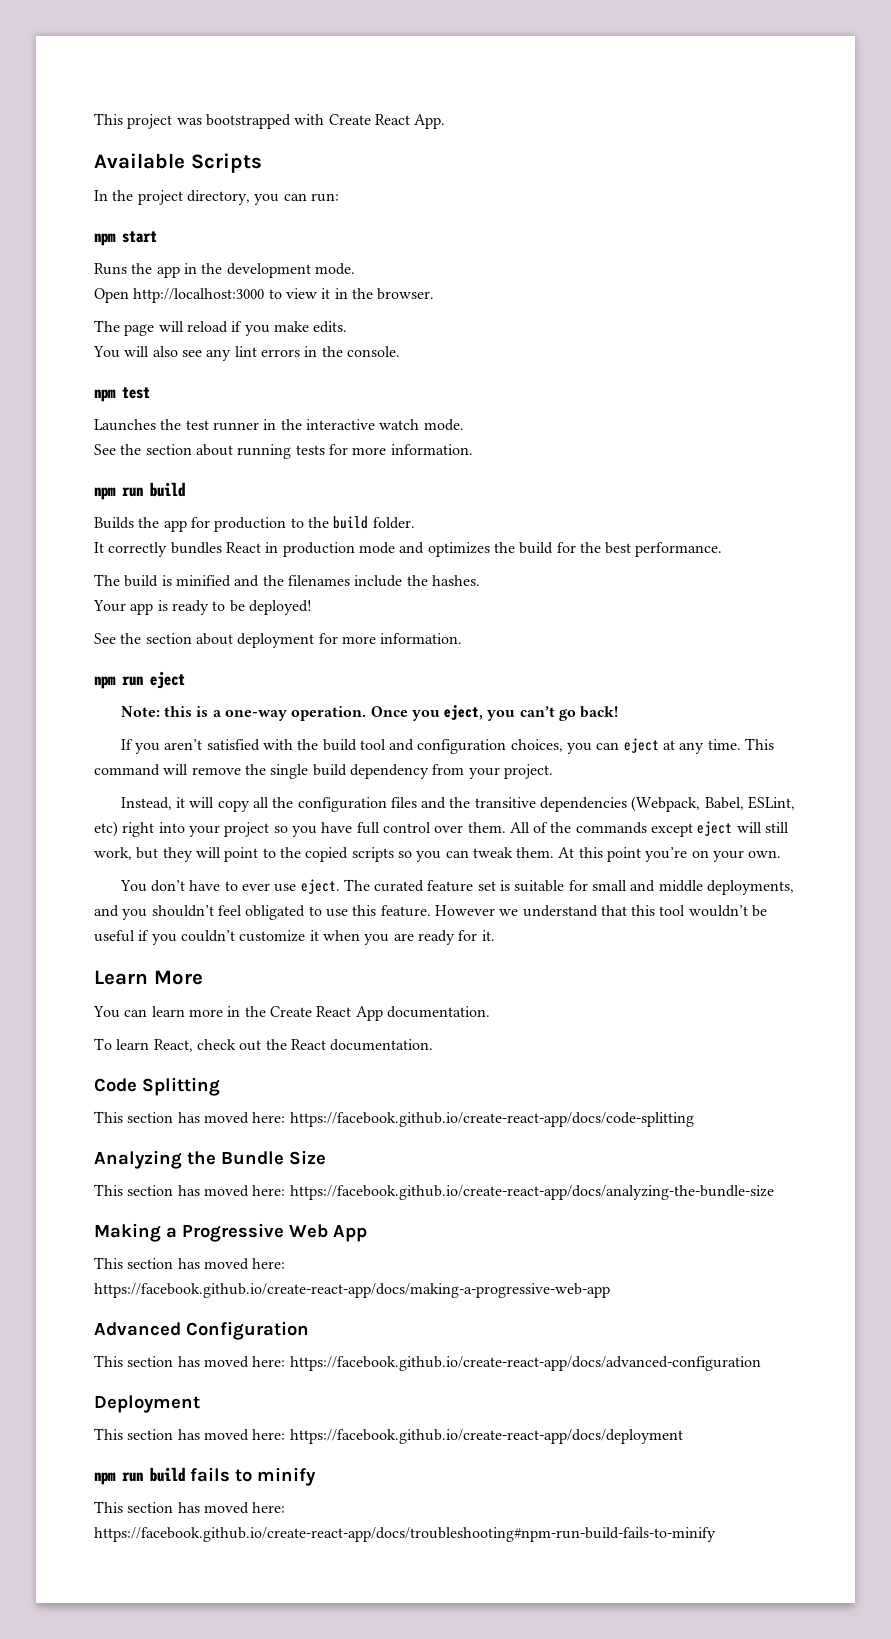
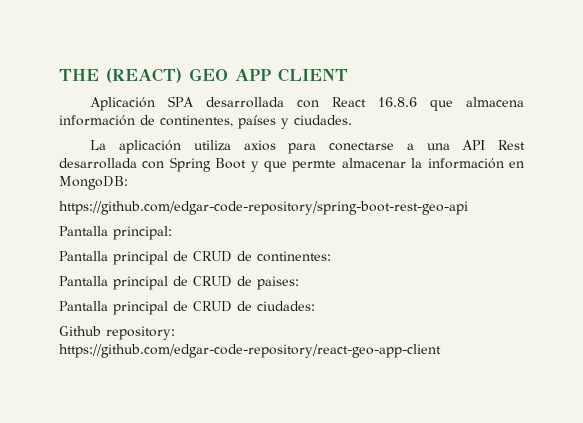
[94,113,446,129] [94,153,262,173] [94,190,339,205] [94,231,157,246] [94,263,355,278] [94,288,435,303] [94,320,348,336] [93,346,400,361] [94,387,150,402] [94,419,464,431] [94,444,473,459] [94,482,185,500] [94,516,415,532] [94,542,723,557] [94,574,480,587] [93,600,312,615] [94,633,463,648] [94,671,185,689] [120,705,619,721] [120,738,775,754] [94,764,553,779] [120,796,796,812] [94,821,790,837] [94,847,782,862] [119,879,795,895] [94,905,768,920] [94,930,495,945] [94,970,203,985] [93,1006,490,1021] [94,1038,434,1052] [94,1077,220,1096] [94,1111,694,1127] [94,1150,326,1169] [94,1184,774,1200] [94,1223,367,1242] [94,1257,286,1270] [94,1283,610,1298] [94,1321,309,1340] [94,1355,761,1371] [94,1395,200,1413] [94,1428,683,1444] [94,1467,316,1486] [94,1501,286,1514] [94,1527,716,1542] This project was bootstrapped with Create React App. // Available Scripts // In the project directory, you can run: // npm start // Runs the app in the development mode. // Open http://localhost:3000 to view it in the browser. // The page will reload if you make edits. // You will also see any lint errors in the console. // npm test // Launches the test runner in the interactive watch mode. // See the section about running tests for more information. // npm run build // Builds the app for production to the build folder. // It correctly bundles React in production mode and optimizes the build for the best performance. // The build is minified and the filenames include the hashes. // Your app is ready to be deployed! // See the section about deployment for more information. // npm run eject // Note: this is a one-way operation. Once you eject, you can’t go back! // If you aren’t satisfied with the build tool and configuration choices, you can eject at any time. This command will remove the single build dependency from your project. // Instead, it will copy all the configuration files and the transitive dependencies (Webpack, Babel, ESLint, etc) right into your project so you have full control over them. All of the commands except eject will still work, but they will point to the copied scripts so you can tweak them. At this point you’re on your own. // You don’t have to ever use eject. The curated feature set is suitable for small and middle deployments, and you shouldn’t feel obligated to use this feature. However we understand that this tool wouldn’t be useful if you couldn’t customize it when you are ready for it. // Learn More // You can learn more in the Create React App documentation. // To learn React, check out the React documentation. // Code Splitting // This section has moved here: https://facebook.github.io/create-react-app/docs/code-splitting // Analyzing the Bundle Size // This section has moved here: https://facebook.github.io/create-react-app/docs/analyzing-the-bundle-size // Making a Progressive Web App // This section has moved here: https://facebook.github.io/create-react-app/docs/making-a-progressive-web-app // Advanced Configuration // This section has moved here: https://facebook.github.io/create-react-app/docs/advanced-configuration // Deployment // This section has moved here: https://facebook.github.io/create-react-app/docs/deployment // npm run build fails to minify // This section has moved here: https://facebook.github.io/create-react-app/docs/troubleshooting#npm-run-build-fails-to-minify -> [59,68,348,83] [90,96,524,111] [59,115,352,129] [90,140,525,154] [59,157,524,172] [59,176,128,190] [59,201,468,215] [59,226,172,240] [59,251,331,265] [59,276,299,290] [59,301,315,315] [59,326,175,340] [59,344,441,358] THE (REACT) GEO APP CLIENT // Aplicación SPA desarrollada con React 16.8.6 que almacena información de continentes, países y ciudades. // La aplicación utiliza axios para conectarse a una API Rest desarrollada con Spring Boot y que permte almacenar la información en MongoDB: // https://github.com/edgar-code-repository/spring-boot-rest-geo-api // Pantalla principal: // Pantalla principal de CRUD de continentes: // Pantalla principal de CRUD de paises: // Pantalla principal de CRUD de ciudades: // Github repository: https://github.com/edgar-code-repository/react-geo-app-client

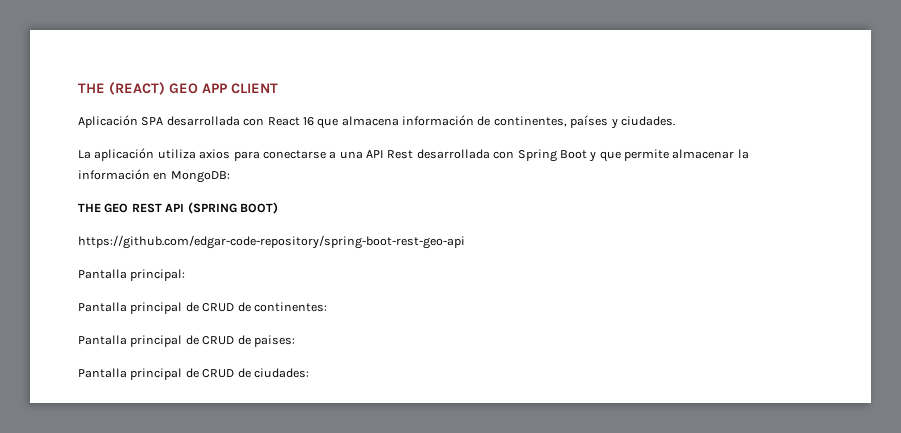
[378,97,418,107] 16.8.6 -> [302,117,314,126] 16
[292,160,337,172] permte -> [624,149,669,161] permite
(128, 183) none -> [78,202,278,214] // THE GEO REST API (SPRING BOOT)
[59,326,175,340] [59,344,441,358] // Github repository: https://github.com/edgar-code-repository/react-geo-app-client -> (309, 373) none

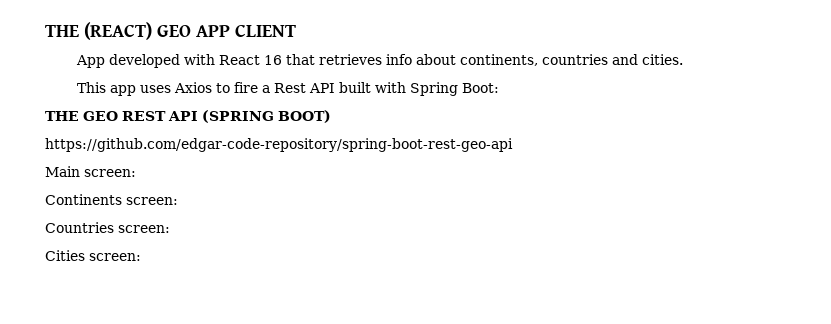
[78,115,675,129] [78,148,749,162] [78,169,230,183] Aplicación SPA desarrollada con React 16 que almacena información de continentes, países y ciudades. // La aplicación utiliza axios para conectarse a una API Rest desarrollada con Spring Boot y que permite almacenar la información en MongoDB: -> [76,54,684,68] [77,82,500,96] App developed with React 16 that retrieves info about continents, countries and cities. // This app uses Axios to fire a Rest API built with Spring Boot:
[78,269,186,281] [78,302,327,314] [78,335,295,347] [78,368,309,380] Pantalla principal: // Pantalla principal de CRUD de continentes: // Pantalla principal de CRUD de paises: // Pantalla principal de CRUD de ciudades: -> [45,166,136,177] [45,194,178,205] [45,222,170,233] [45,250,141,261] Main screen: // Continents screen: // Countries screen: // Cities screen:

